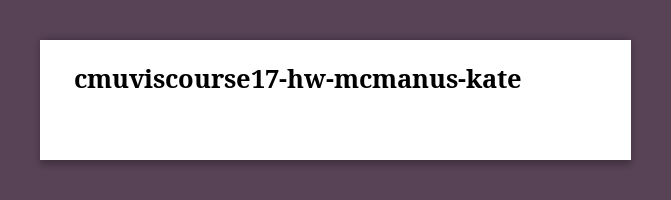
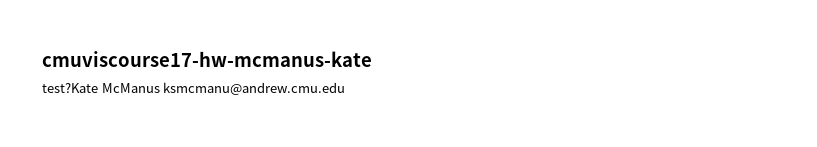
(522, 78) none -> [42,82,346,95] // test?Kate McManus ksmcmanu@andrew.cmu.edu

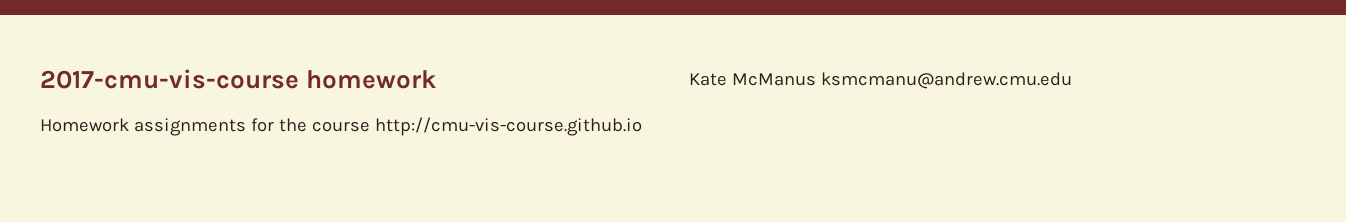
[42,51,372,67] [42,83,98,93] cmuviscourse17-hw-mcmanus-kate // test?Kate -> [40,69,437,89] [40,117,642,136] [689,73,727,86] 2017-cmu-vis-course homework // Homework assignments for the course http://cmu-vis-course.github.io Kate

